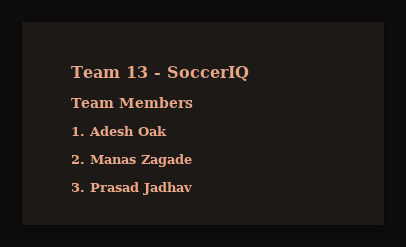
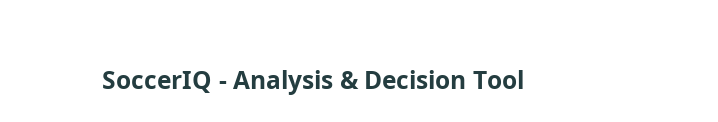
[71,66,249,81] [71,97,193,108] [71,126,167,136] [71,154,192,167] [71,182,192,195] Team 13 - SoccerIQ // Team Members // 1. Adesh Oak // 2. Manas Zagade // 3. Prasad Jadhav -> [102,70,525,95] SoccerIQ - Analysis & Decision Tool

